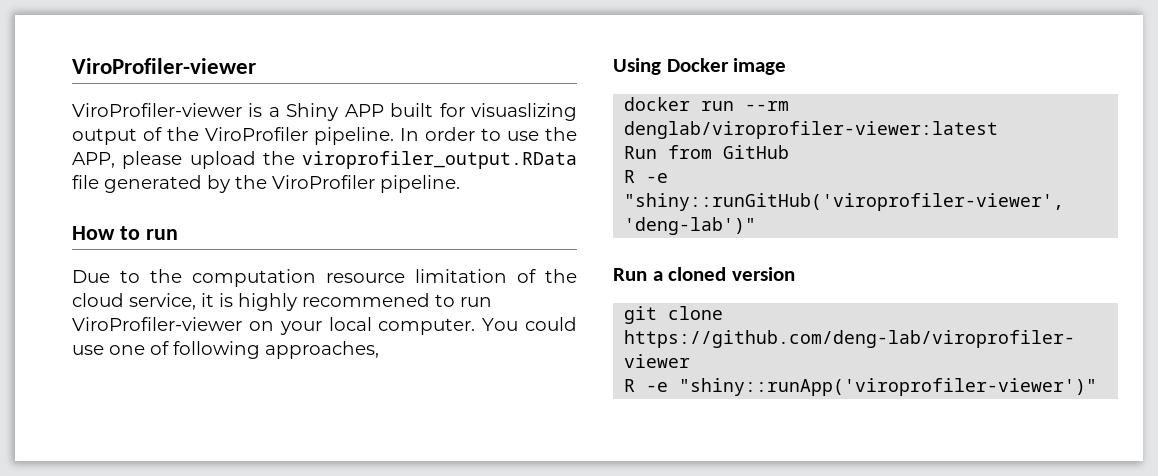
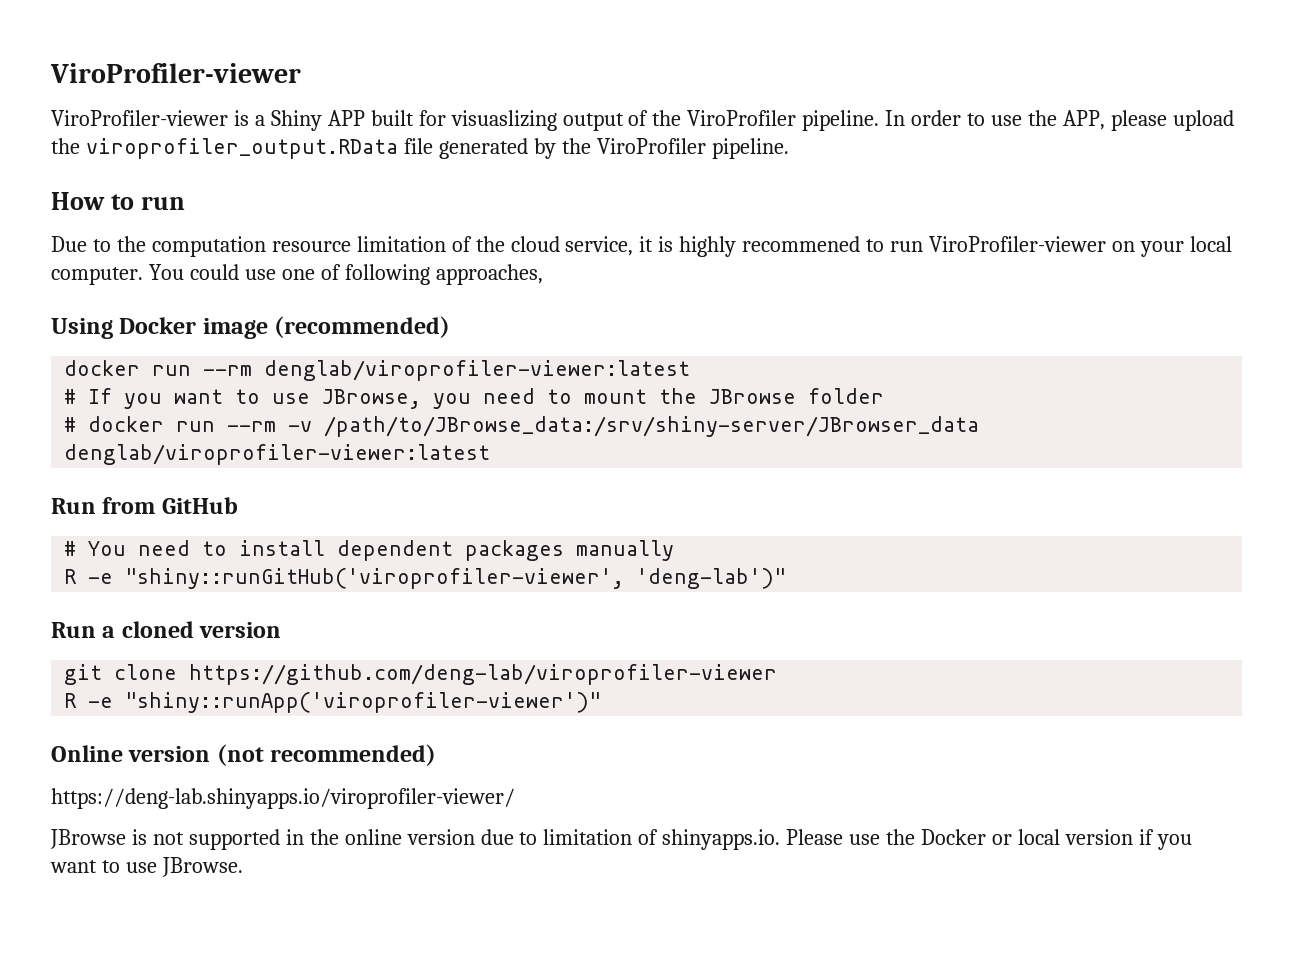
(787, 66) none -> [274,316,451,338] (recommended)
[624,145,790,159] Run from GitHub -> [64,388,885,409] [64,416,980,437] [64,444,491,465] [51,497,238,514] [64,540,675,561] # If you want to use JBrowse, you need to mount the JBrowse folder // # docker run --rm -v /path/to/JBrowse_data:/srv/shiny-server/JBrowser_data denglab/viroprofiler-viewer:latest // Run from GitHub // # You need to install dependent packages manually
(1098, 387) none -> [51,744,437,766] [51,788,515,809] [50,829,1192,850] [50,857,243,877] // Online version (not recommended) // https://deng-lab.shinyapps.io/viroprofiler-viewer/ // JBrowse is not supported in the online version due to limitation of shinyapps.io. Please use the Docker or local version if you want to use JBrowse.

